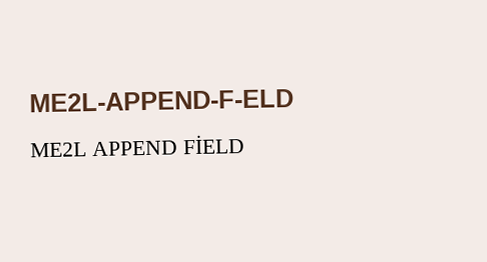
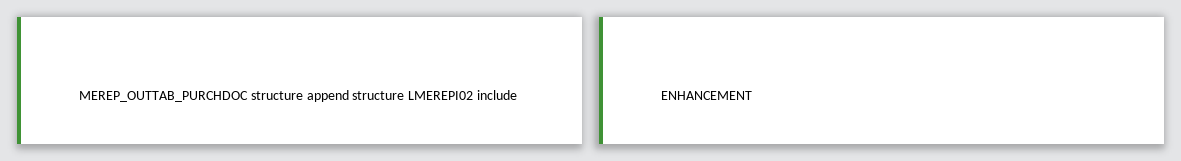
[29,88,294,113] [30,133,245,158] ME2L-APPEND-F-ELD // ME2L APPEND FİELD -> [79,90,752,102] MEREP_OUTTAB_PURCHDOC structure append structure LMEREPI02 include ENHANCEMENT

